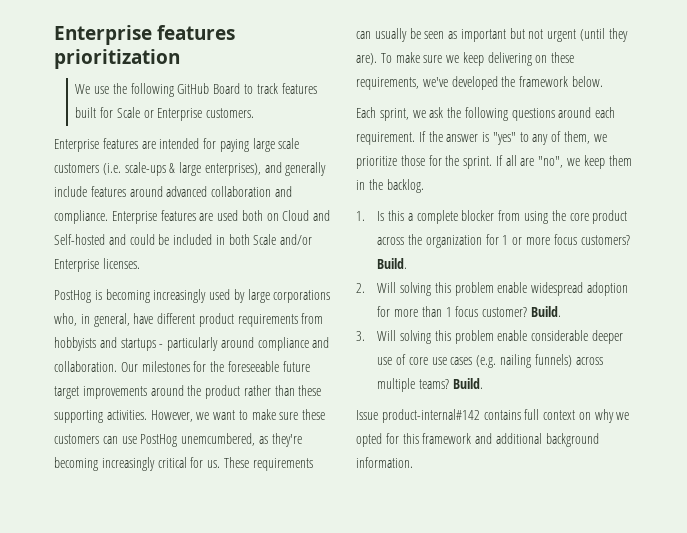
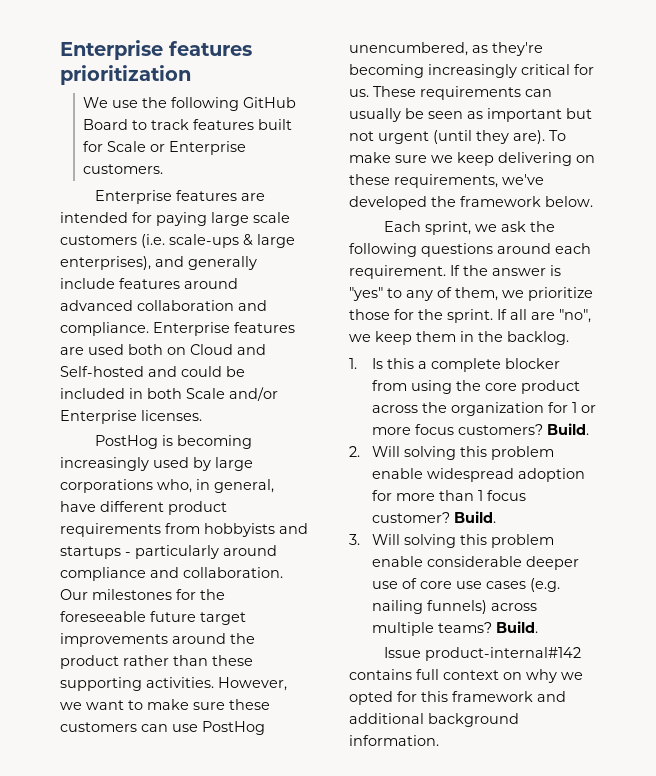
[181,433,256,446] unemcumbered, -> [349,42,468,56] unencumbered,

